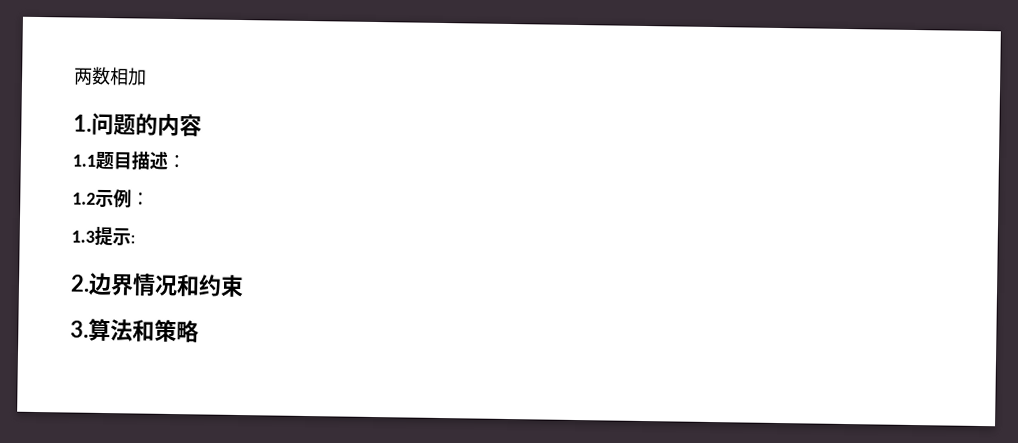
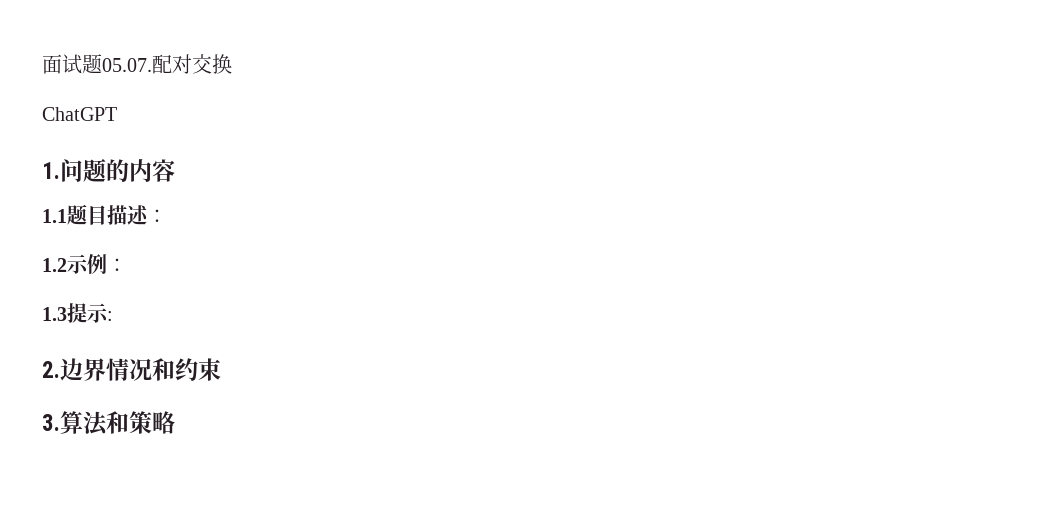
[73,66,147,86] 两数相加 -> [42,54,232,74] [42,107,117,121] 面试题05.07.配对交换 // ChatGPT

